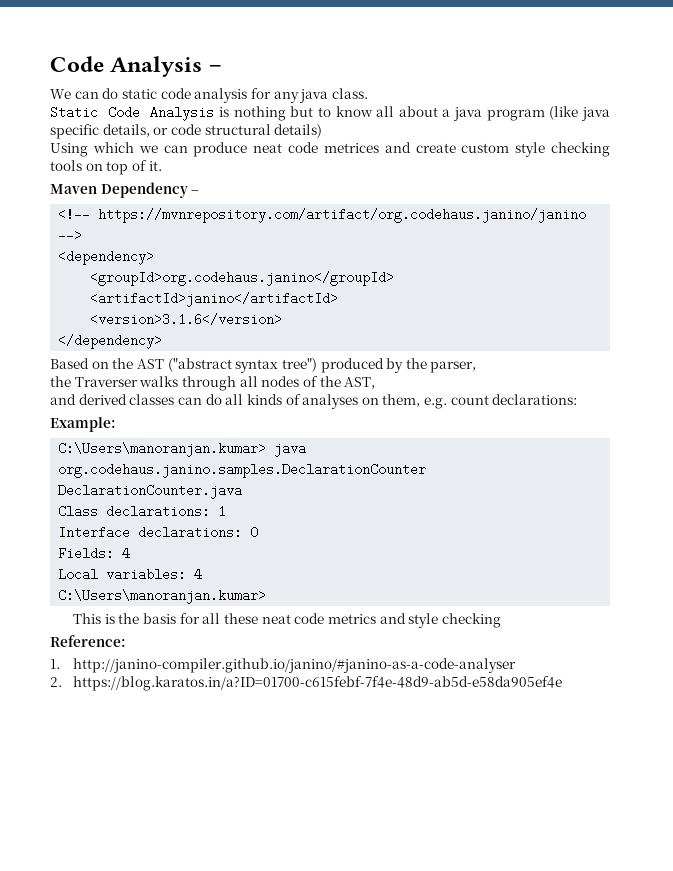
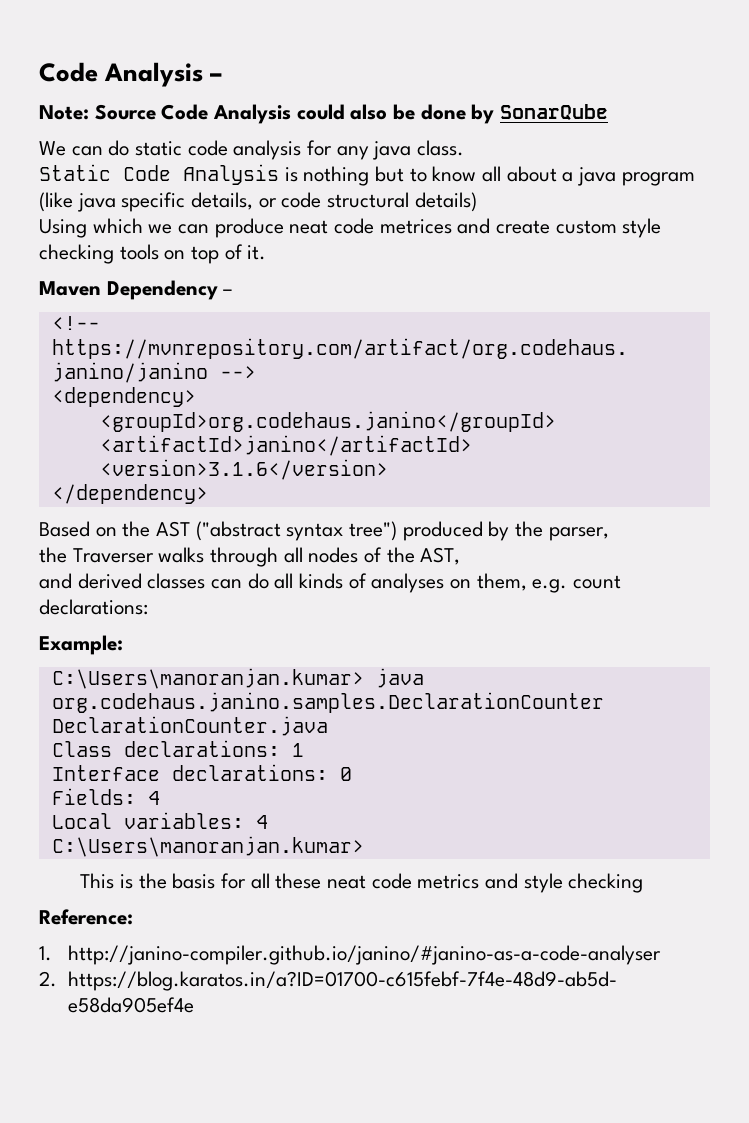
(222, 68) none -> [39,104,609,124] // Note: Source Code Analysis could also be done by SonarQube

